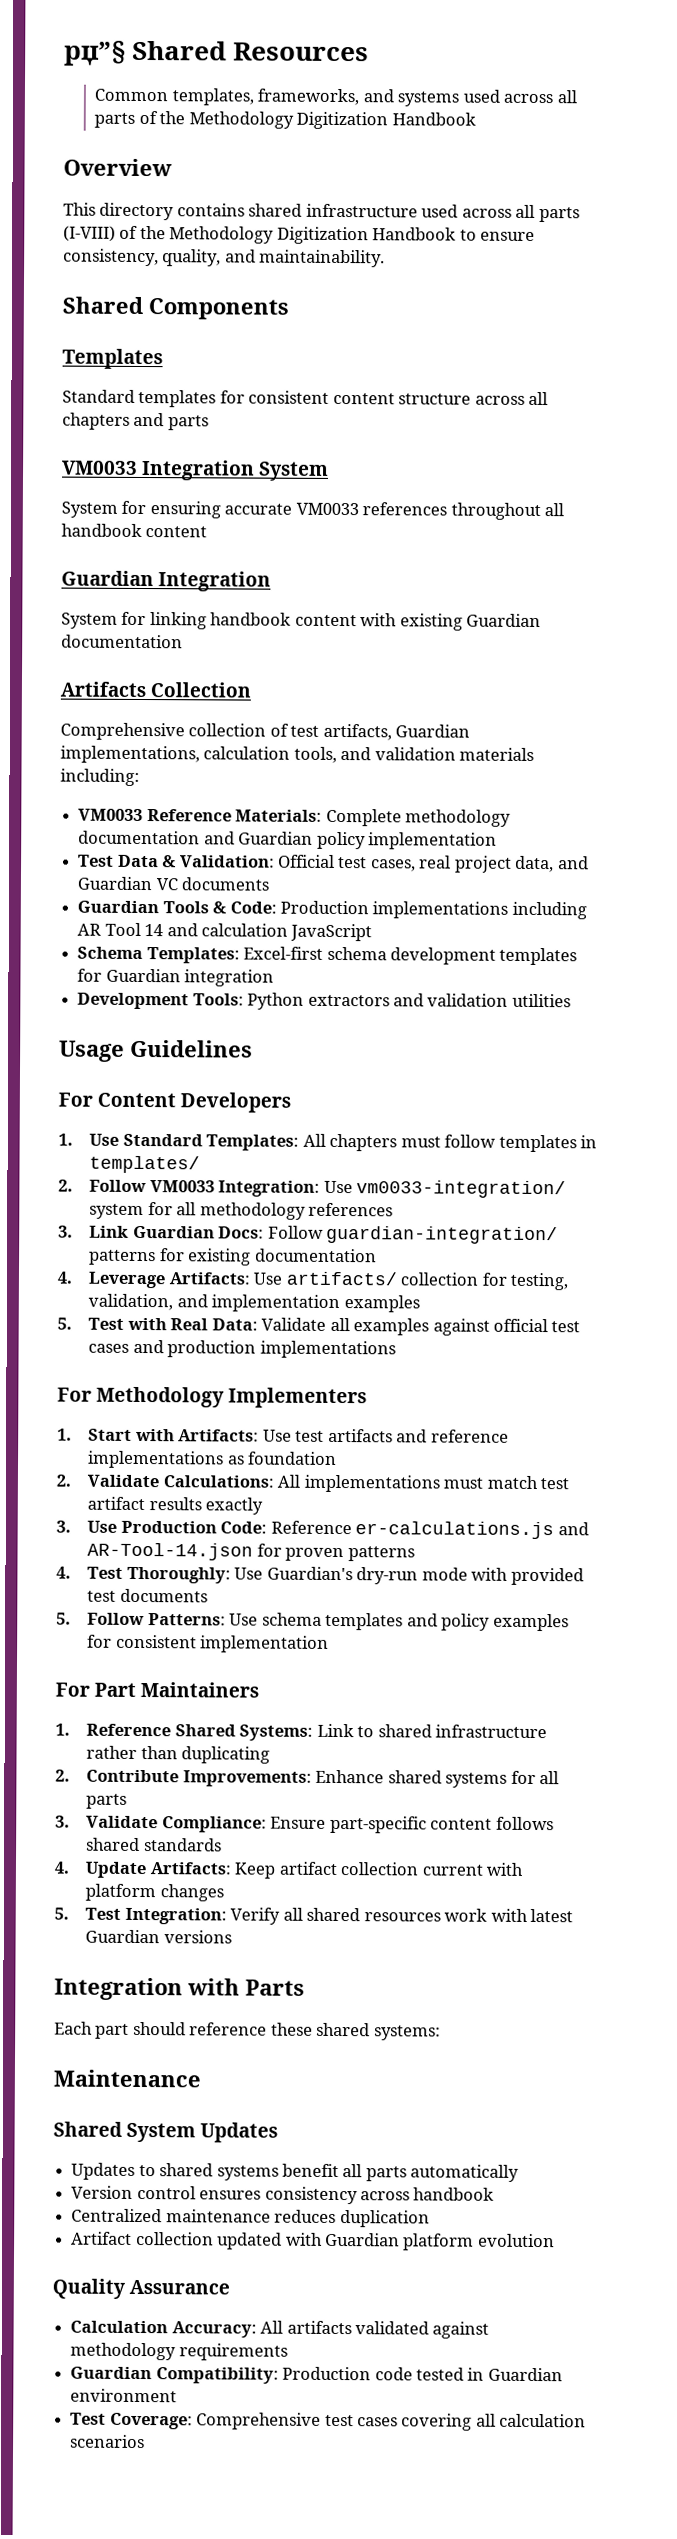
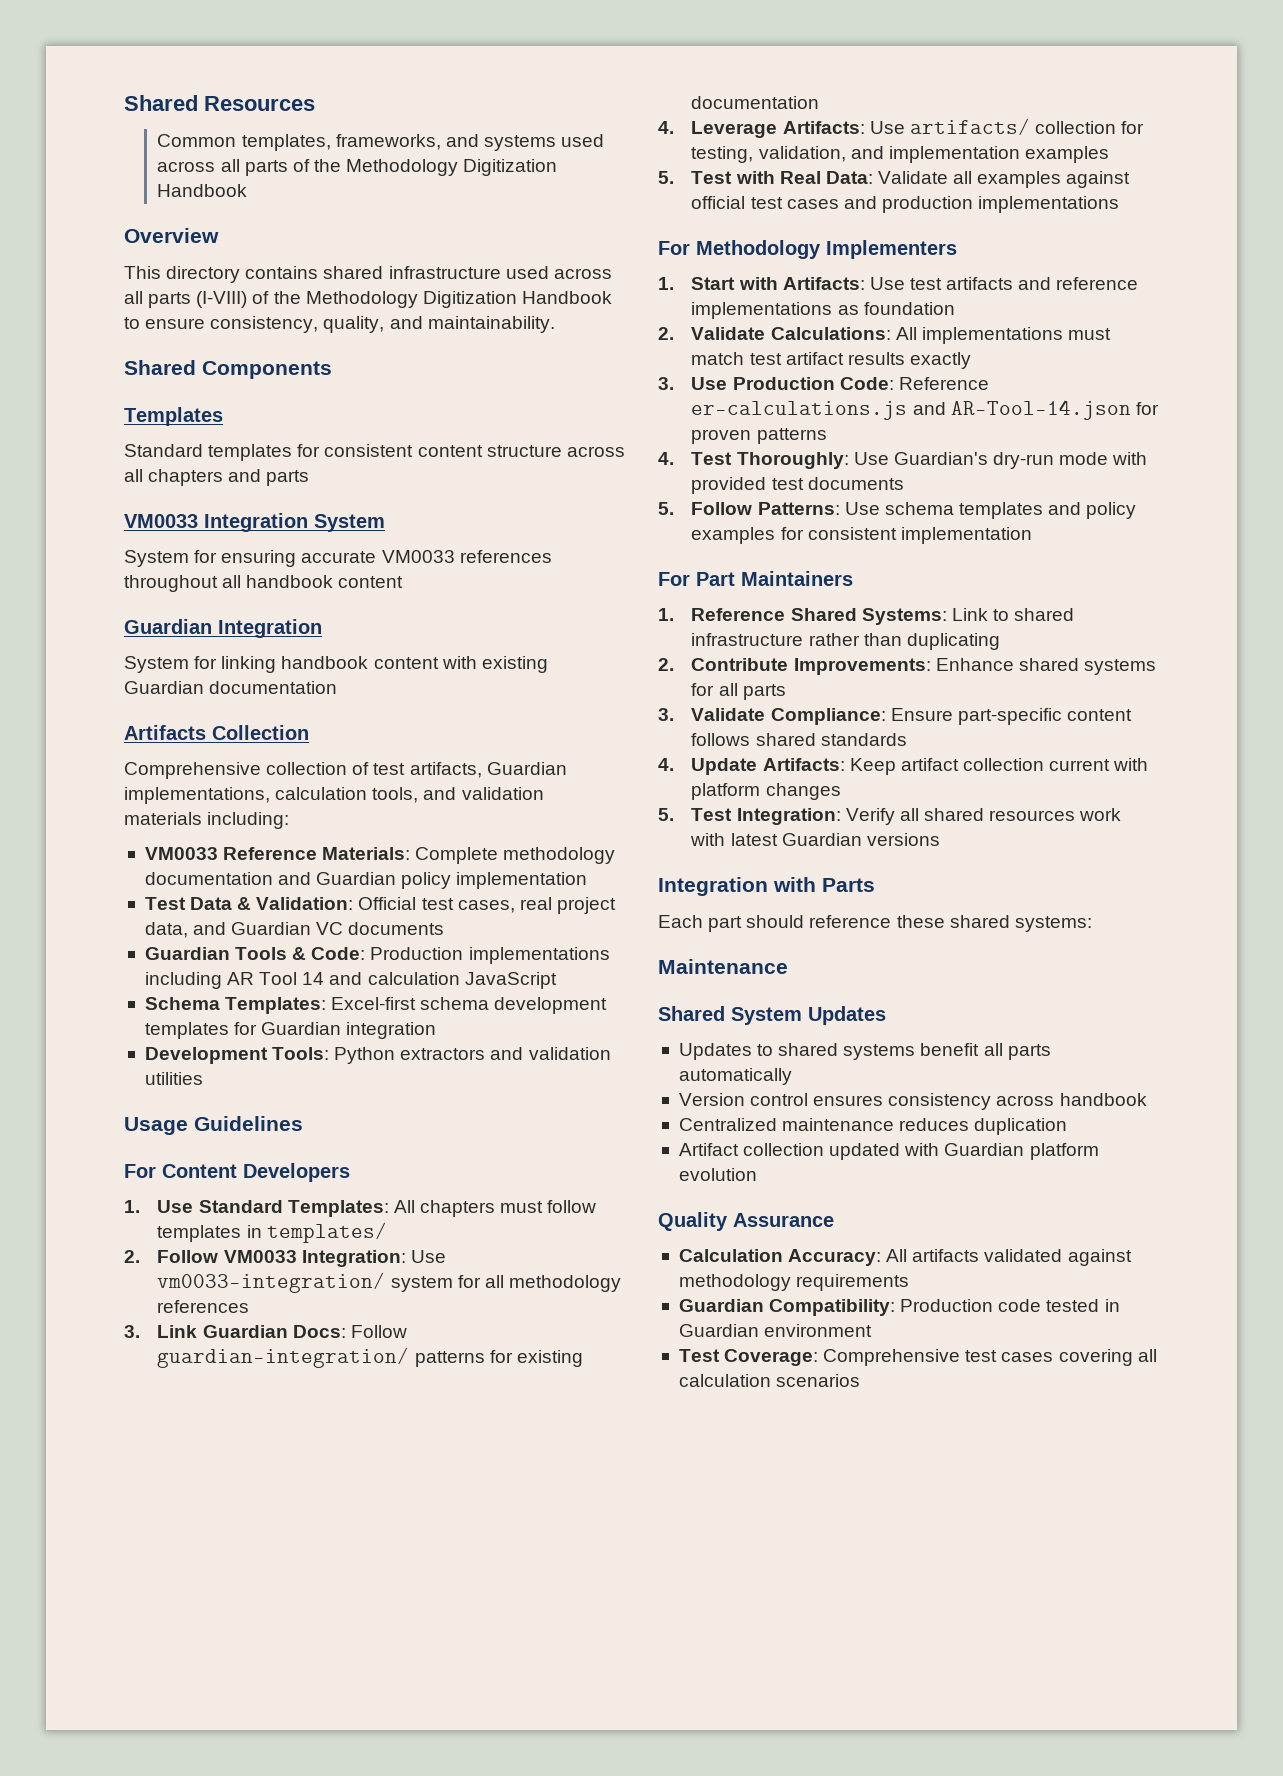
[64,40,126,66] рџ”§ -> (124, 103) none

